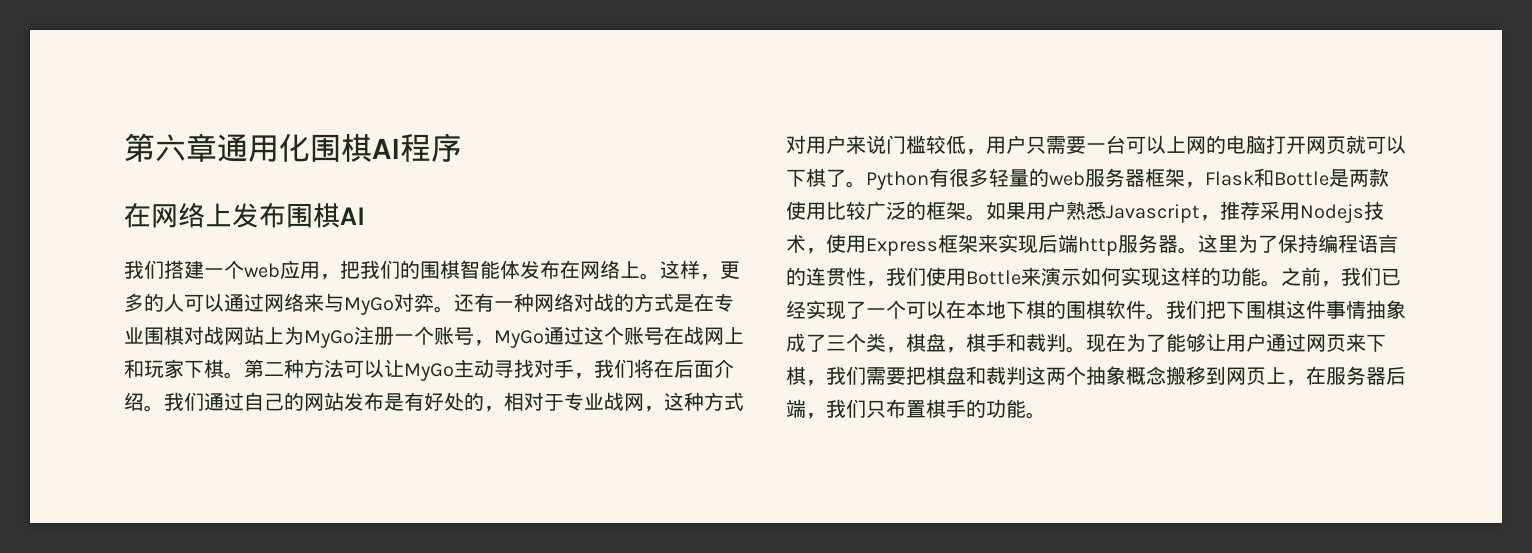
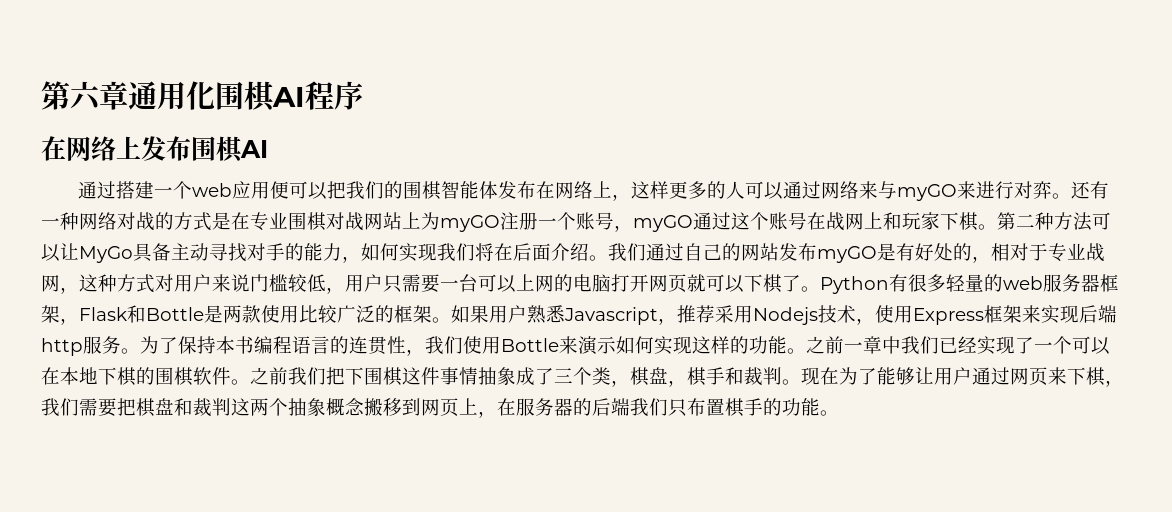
[124,260,164,279] 我们 -> [77,181,116,199] 通过
[320,274,340,280] ， -> [269,181,327,200] 便可以
[640,260,720,280] 。这样， -> [611,181,669,201] ，这样
[344,297,394,315] MyGo -> [896,181,1014,201] myGO来进行
[304,330,354,348] MyGo -> [440,215,500,232] myGO
[494,330,544,348] MyGo -> [633,215,693,232] myGO
(454, 372) none -> [133,243,171,262] 具备
[574,373,594,379] ， -> [285,243,437,263] 的能力，如何实现
(384, 401) none -> [817,246,877,263] myGO
[1158,234,1238,254] 器。这里 -> [121,348,140,354] 。
(1318, 243) none -> [216,336,254,354] 本书
[1321,281,1341,287] ， -> [844,336,901,354] 一章中
(1166, 316) none -> [250,367,288,385] 之前
[1386,366,1406,385] [786,399,826,419] 后端， -> [573,398,630,416] 的后端

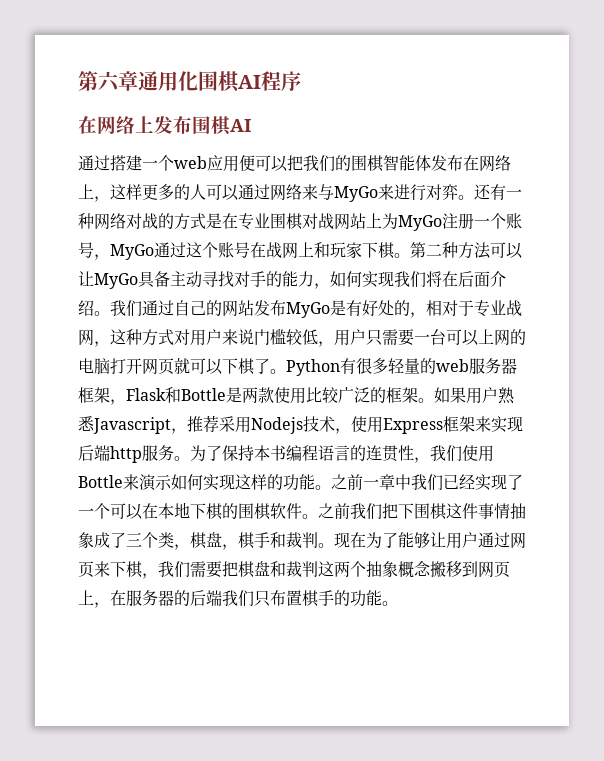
[896,184,957,201] myGO -> [334,186,378,202] MyGo
[440,215,500,232] myGO -> [398,215,442,231] MyGo
[633,215,693,232] myGO -> [110,244,154,260] MyGo
[817,246,877,263] myGO -> [286,302,330,318] MyGo

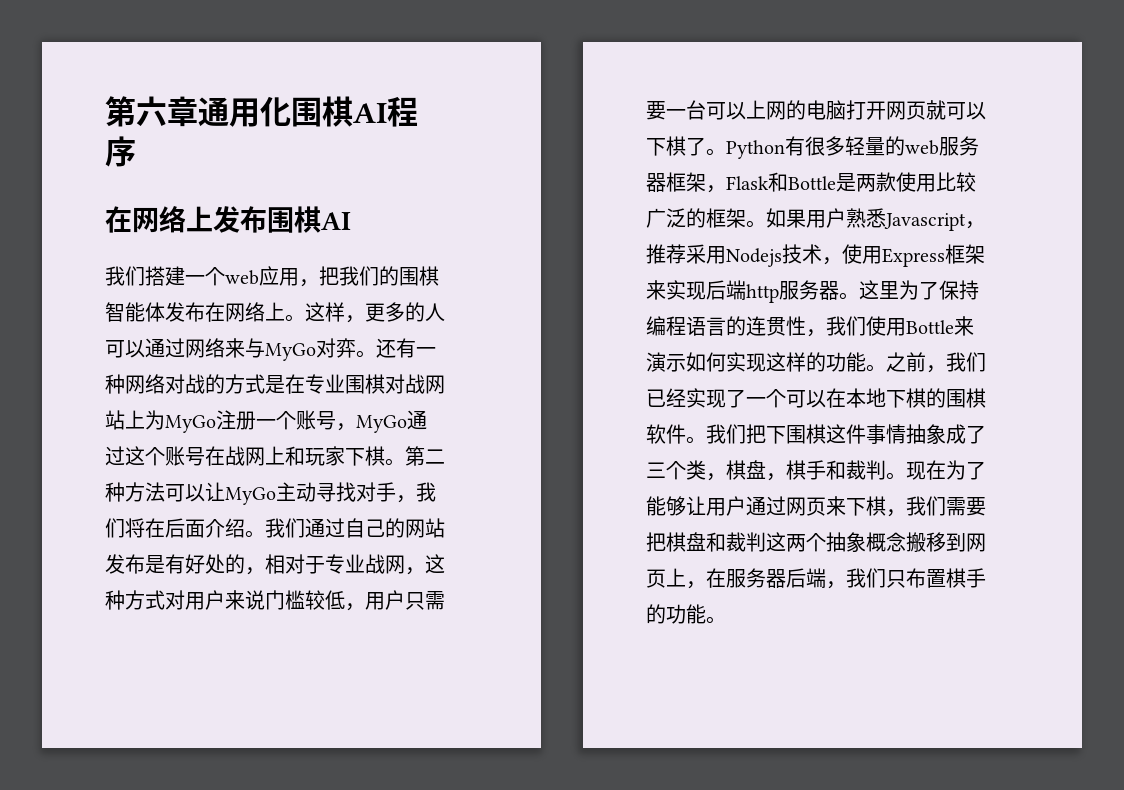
[78,155,110,171] 通过 -> [105,266,145,286] 我们
[239,155,288,172] 便可以 -> [299,279,319,287] ，
[94,184,142,202] ，这样 -> [285,302,365,323] 。这样，
[378,184,426,201] 来进行 -> (316, 352) none
[138,271,170,288] 具备 -> (276, 496) none
[266,271,394,289] 的能力，如何实现 -> [396,495,416,503] ，
[286,302,330,318] MyGo -> (145, 564) none
[174,456,190,461] 。 -> [819,280,899,300] 器。这里
[254,445,286,461] 本书 -> (979, 290) none
[363,474,411,490] 一章中 -> [926,365,946,373] ，
[318,503,350,519] 之前 -> (706, 440) none
[174,590,222,606] 的后端 -> [786,568,846,589] 后端，

